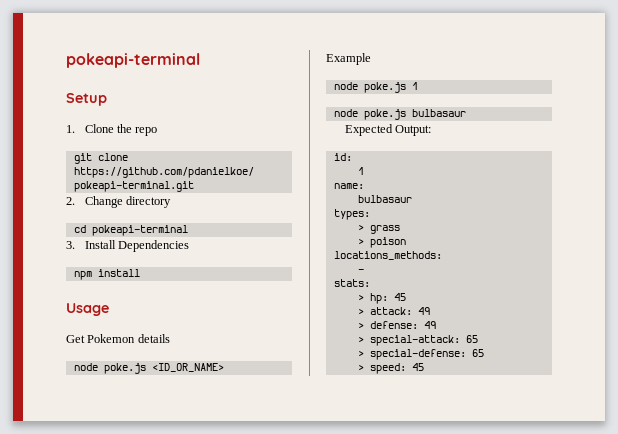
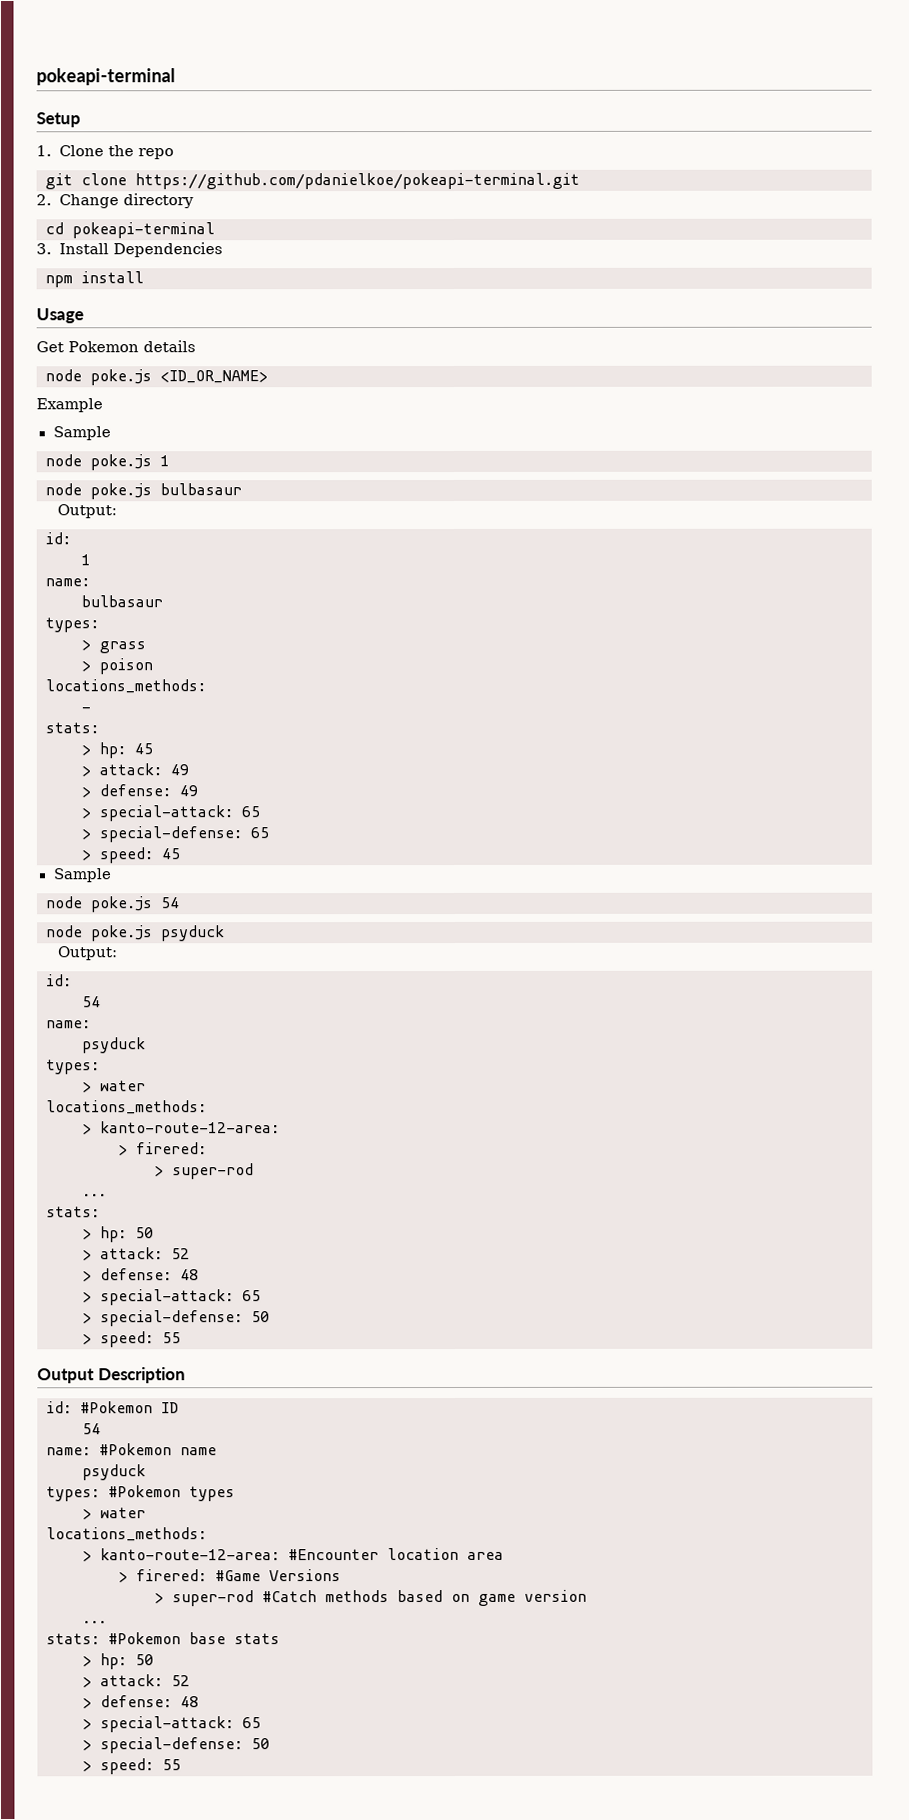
(371, 59) none -> [52,426,111,441] // Sample
[344,124,393,136] Expected -> (242, 489) none
(424, 367) none -> [52,868,111,883] [45,896,179,913] [46,925,225,942] [58,946,119,961] [46,974,72,987] [82,996,101,1008] [46,1020,91,1029] [82,1037,146,1054] [46,1059,100,1075] [82,1080,146,1093] [46,1100,207,1115] [82,1121,280,1135] [118,1142,207,1156] [154,1163,254,1180] [82,1193,107,1197] [46,1206,100,1218] [82,1226,154,1243] [82,1247,190,1261] [82,1268,199,1282] [82,1289,261,1306] [82,1310,270,1327] [82,1331,181,1348] [37,1367,186,1384] [46,1401,179,1414] [82,1423,101,1435] [46,1443,217,1456] [82,1464,146,1481] [46,1485,235,1502] [82,1507,146,1520] [46,1527,207,1542] [82,1547,504,1562] [118,1569,341,1583] [154,1589,587,1607] [82,1620,107,1624] [46,1632,280,1645] [82,1653,154,1670] [82,1674,190,1688] [82,1695,199,1709] [82,1716,261,1733] [82,1737,270,1754] [82,1758,181,1775] // Sample // node poke.js 54 // node poke.js psyduck // Output: // id: // 54 // name: // psyduck // types: // > water // locations_methods: // > kanto-route-12-area: // > firered: // > super-rod // ... // stats: // > hp: 50 // > attack: 52 // > defense: 48 // > special-attack: 65 // > special-defense: 50 // > speed: 55 // Output Description // id: #Pokemon ID // 54 // name: #Pokemon name // psyduck // types: #Pokemon types // > water // locations_methods: // > kanto-route-12-area: #Encounter location area // > firered: #Game Versions // > super-rod #Catch methods based on game version // ... // stats: #Pokemon base stats // > hp: 50 // > attack: 52 // > defense: 48 // > special-attack: 65 // > special-defense: 50 // > speed: 55

